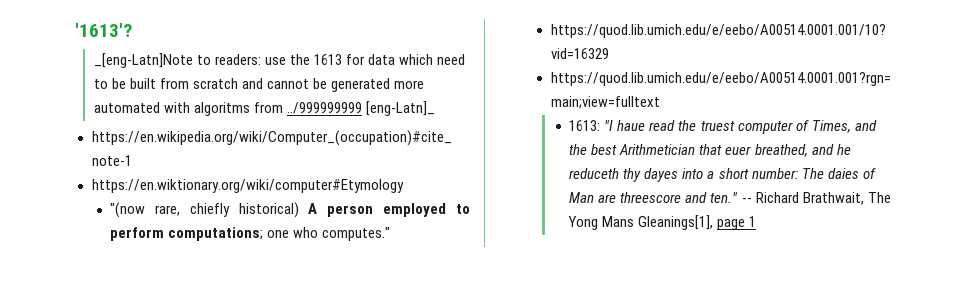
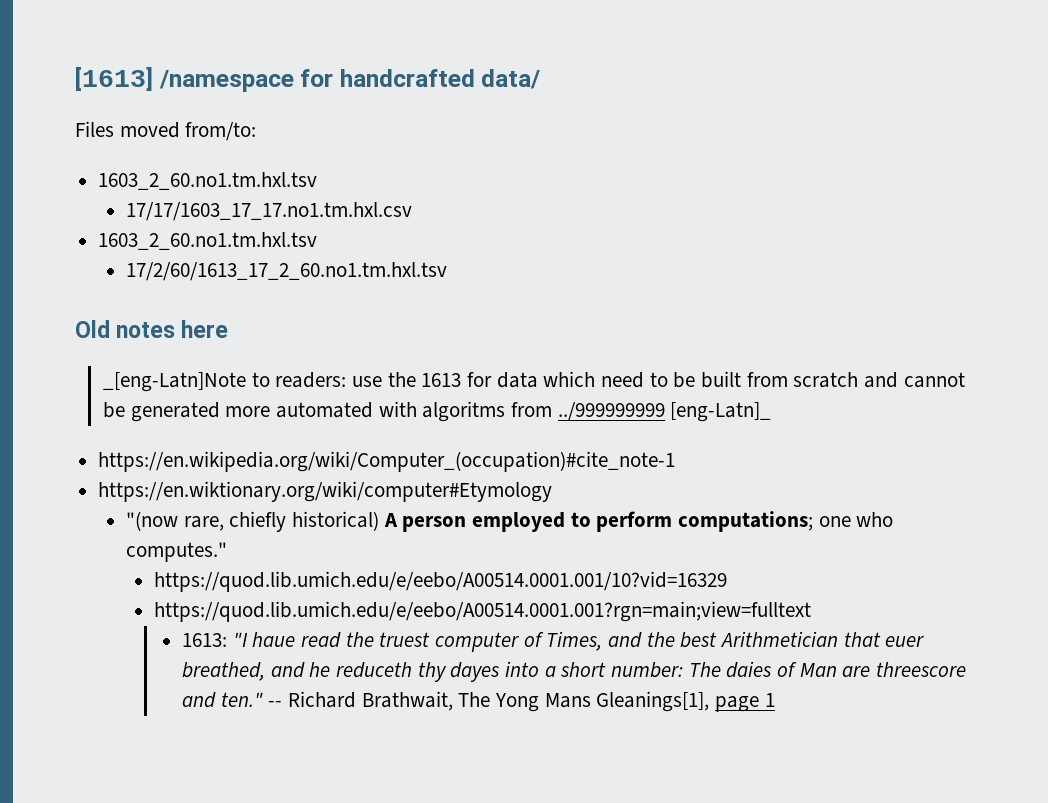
[75,23,132,37] '1613'? -> [75,67,541,92] [75,121,257,141] [98,172,318,190] [126,202,413,221] [98,232,318,250] [126,262,448,281] [75,320,229,338] [1613] /namespace for handcrafted data/ // Files moved from/to: // 1603_2_60.no1.tm.hxl.tsv // 17/17/1603_17_17.no1.tm.hxl.csv // 1603_2_60.no1.tm.hxl.tsv // 17/2/60/1613_17_2_60.no1.tm.hxl.tsv // Old notes here

